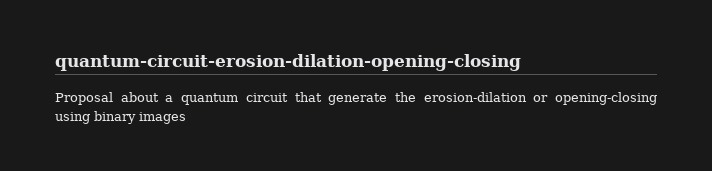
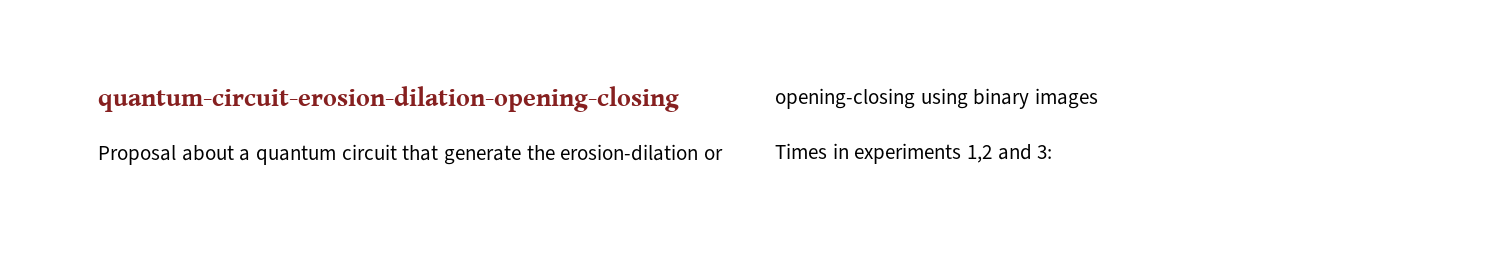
(186, 118) none -> [775,143,1053,164] // Times in experiments 1,2 and 3:

